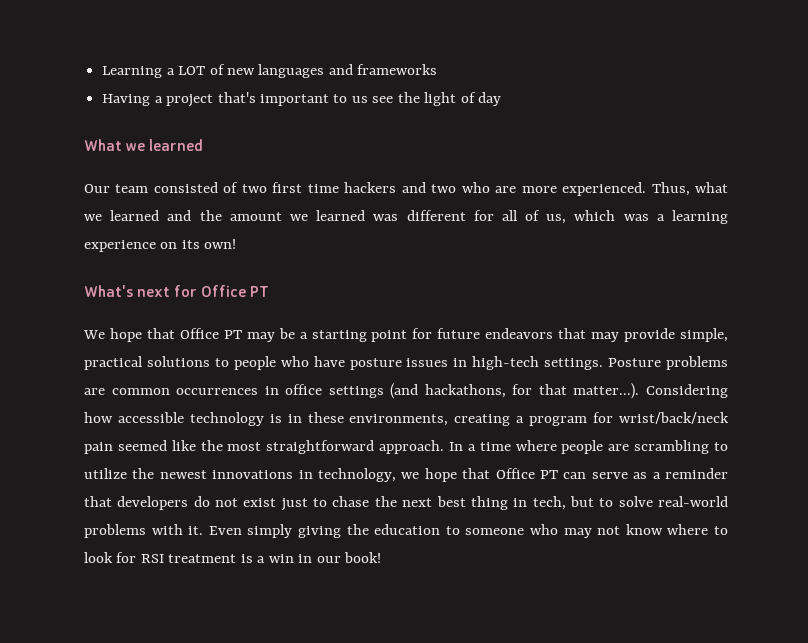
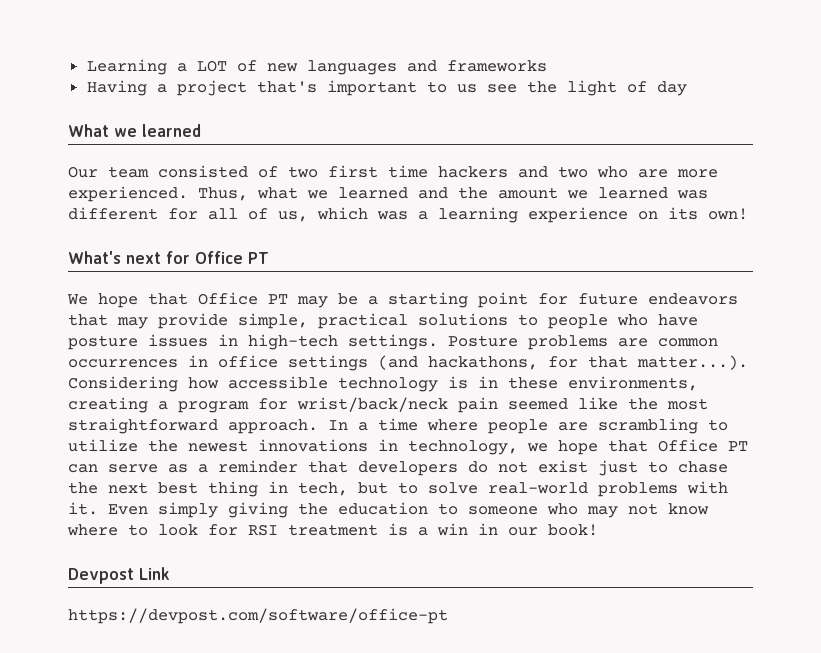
(382, 557) none -> [68,567,170,584] [68,608,448,624] // Devpost Link // https://devpost.com/software/office-pt

